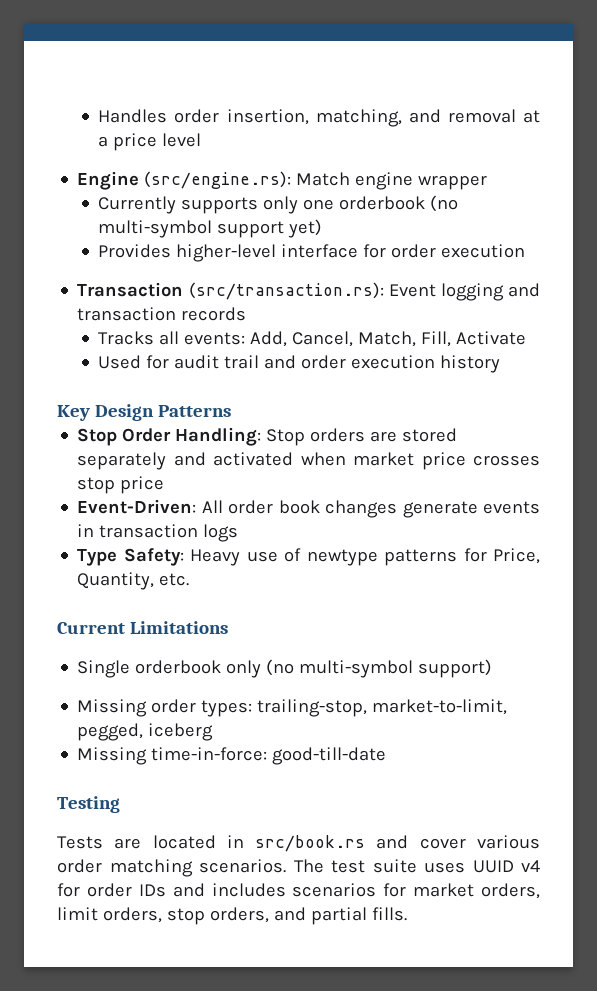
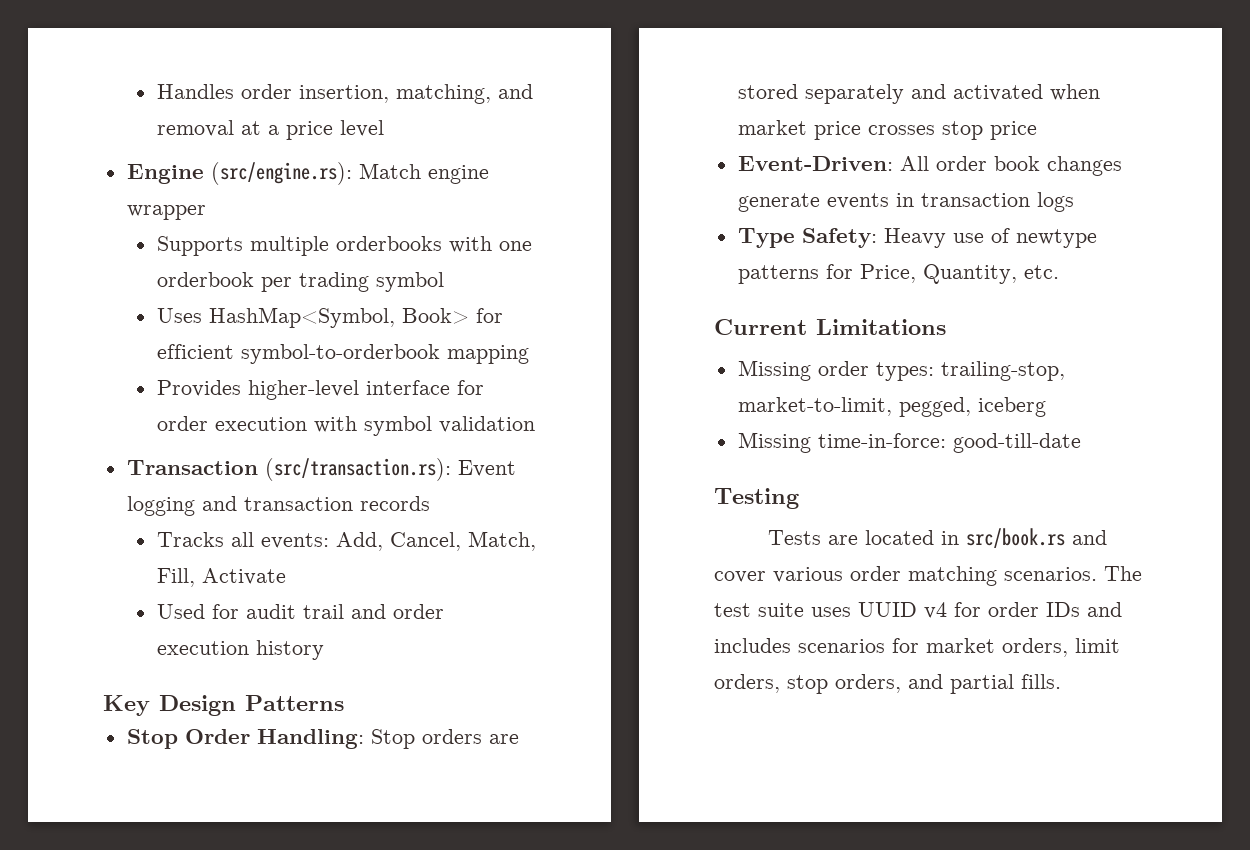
[98,195,459,214] [98,219,323,238] Currently supports only one orderbook (no multi-symbol support yet) -> [156,236,532,256] [156,272,444,292] [156,307,503,328] [156,344,529,364] Supports multiple orderbooks with one orderbook per trading symbol // Uses HashMap<Symbol, Book> for efficient symbol-to-orderbook mapping
(526, 251) none -> [313,416,535,436] with symbol validation
[77,659,493,678] // Single orderbook only (no multi-symbol support) -> (946, 327) none

